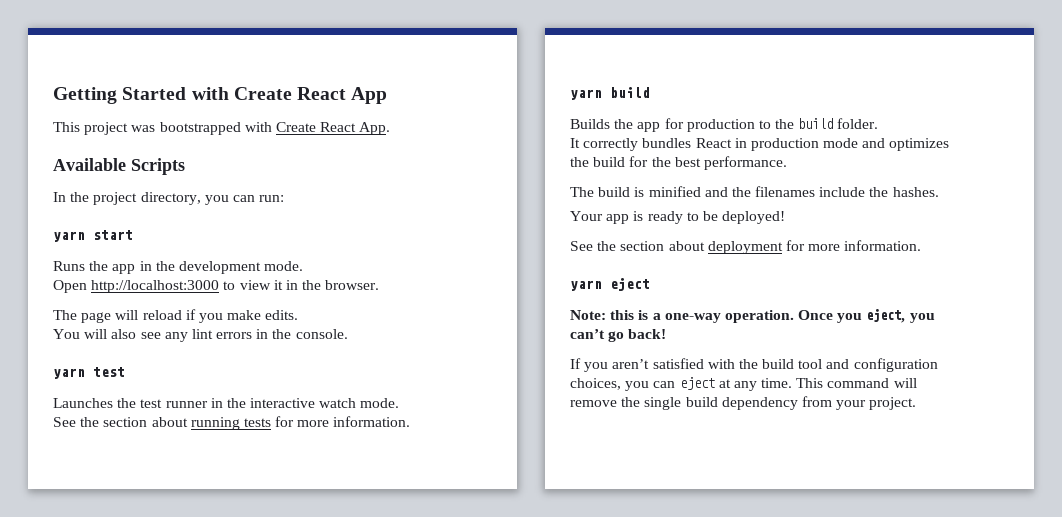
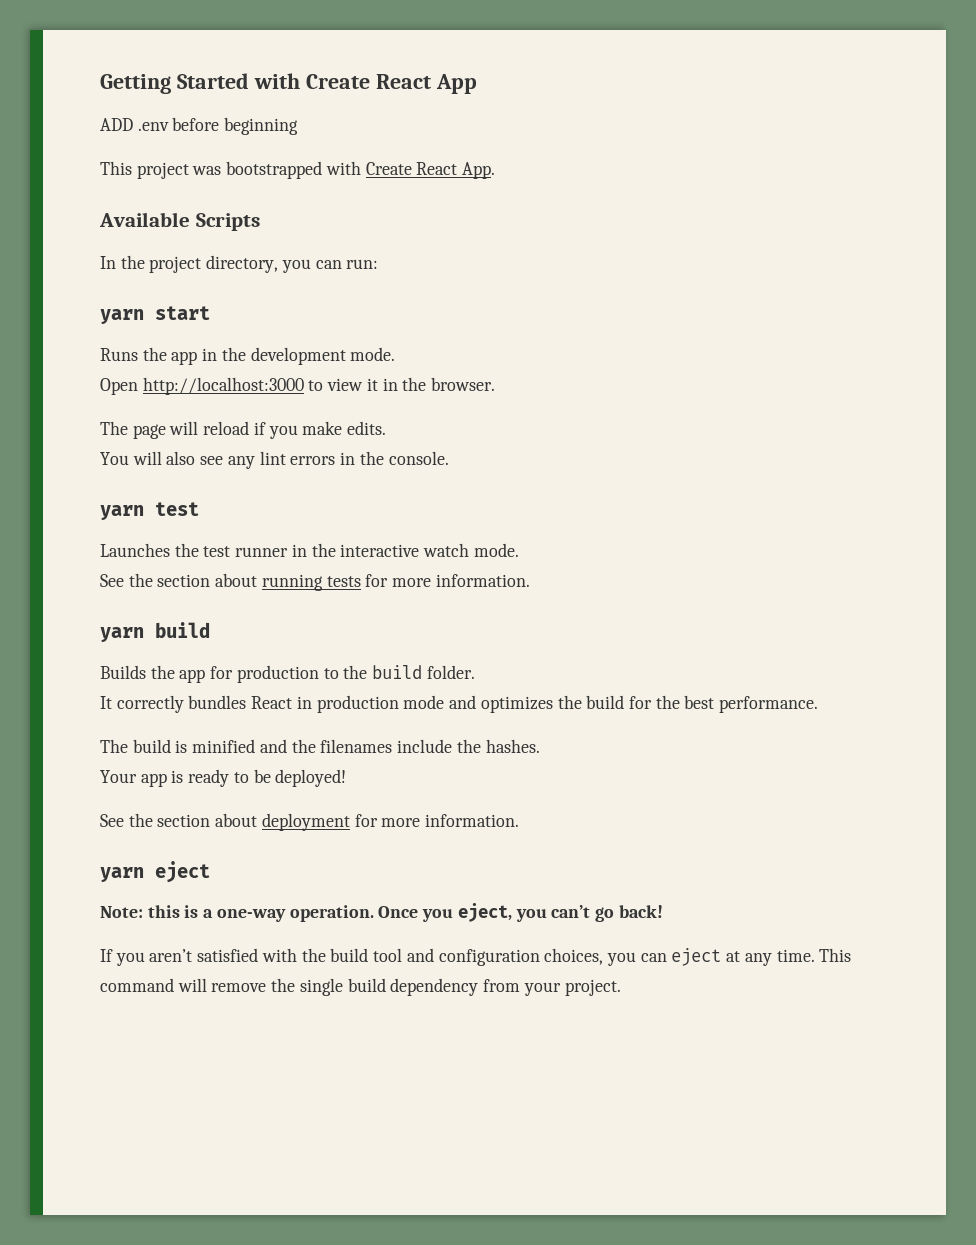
(388, 95) none -> [100,117,299,135] // ADD .env before beginning

